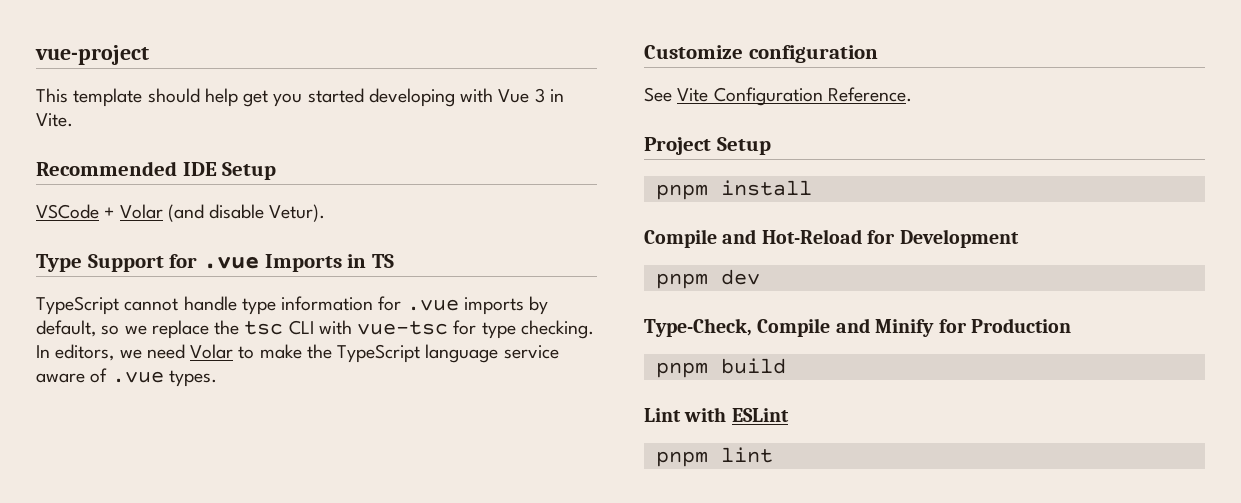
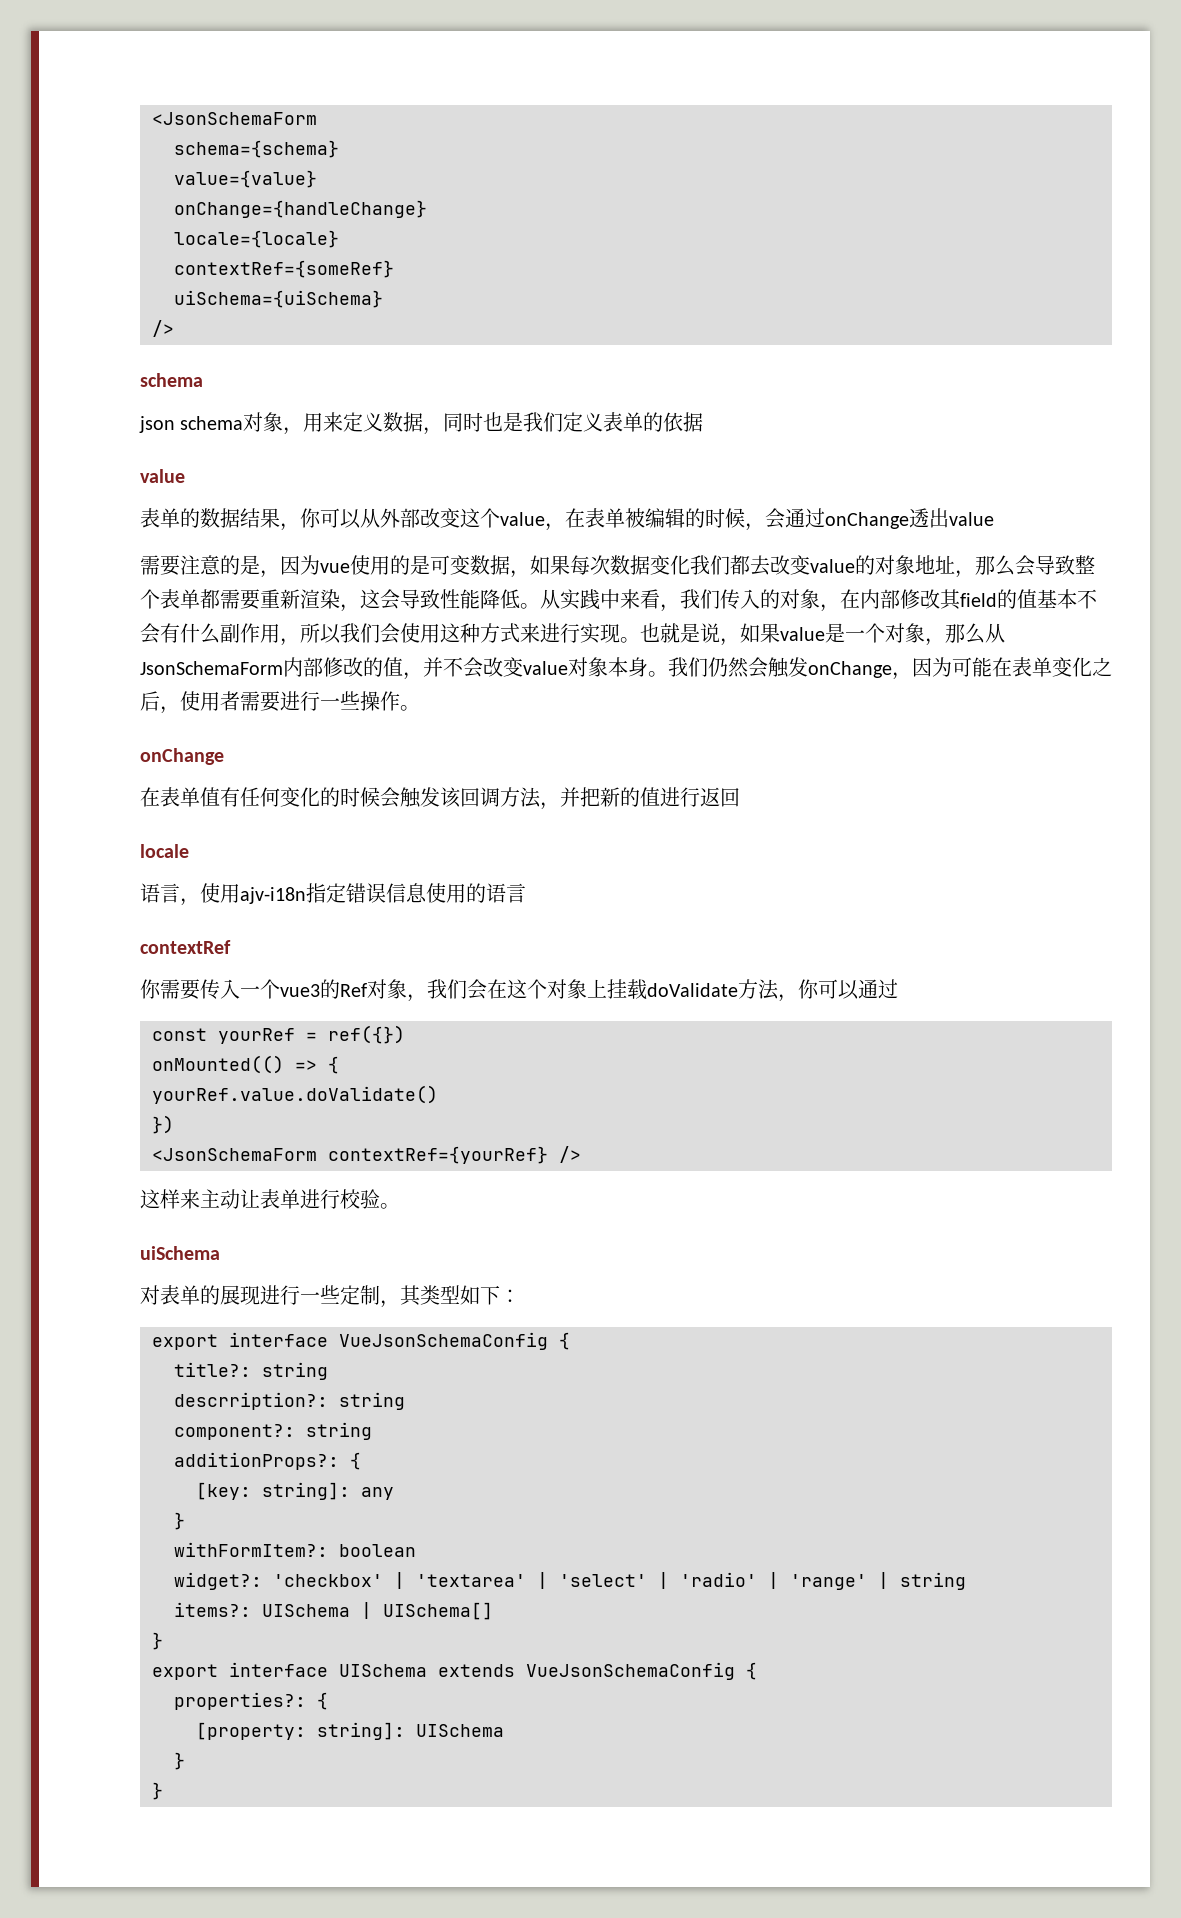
[35,45,149,65] [36,88,564,107] [36,113,73,127] [36,161,277,180] [36,204,326,222] [36,254,395,272] [36,296,549,315] [36,320,594,339] [36,344,559,363] [36,368,217,387] [644,45,878,63] [644,87,912,106] [644,137,771,155] [655,180,812,200] [644,229,1019,248] [655,269,760,289] [644,318,1071,337] [655,358,786,378] [644,407,789,422] [655,447,773,467] vue-project // This template should help get you started developing with Vue 3 in Vite. // Recommended IDE Setup // VSCode + Volar (and disable Vetur). // Type Support for .vue Imports in TS // TypeScript cannot handle type information for .vue imports by default, so we replace the tsc CLI with vue-tsc for type checking. In editors, we need Volar to make the TypeScript language service aware of .vue types. // Customize configuration // See Vite Configuration Reference. // Project Setup // pnpm install // Compile and Hot-Reload for Development // pnpm dev // Type-Check, Compile and Minify for Production // pnpm build // Lint with ESLint // pnpm lint -> [152,112,317,125] [174,140,339,158] [174,170,317,188] [174,200,427,218] [174,230,339,248] [174,260,394,278] [174,290,383,308] [152,320,174,337] [140,373,203,387] [139,412,704,435] [140,469,185,483] [140,508,994,531] [140,555,1095,578] [140,589,1097,612] [140,623,1005,646] [140,657,1112,680] [140,691,420,714] [140,748,224,765] [140,787,740,810] [140,844,189,858] [140,883,526,906] [140,940,231,954] [140,979,898,1002] [152,1025,405,1044] [152,1055,339,1074] [152,1085,438,1104] [152,1115,174,1134] [152,1146,581,1164] [140,1189,400,1209] [140,1246,220,1260] [140,1285,520,1308] [152,1332,570,1350] [174,1362,328,1380] [174,1392,405,1410] [174,1422,372,1440] [174,1452,361,1470] [196,1482,394,1500] [174,1512,185,1530] [174,1542,416,1557] [174,1572,966,1590] [174,1602,493,1620] [152,1632,163,1650] [152,1662,757,1680] [174,1692,328,1710] [196,1722,504,1740] [174,1752,185,1770] [152,1782,163,1800] <JsonSchemaForm // schema={schema} // value={value} // onChange={handleChange} // locale={locale} // contextRef={someRef} // uiSchema={uiSchema} // /> // schema // json schema对象，用来定义数据，同时也是我们定义表单的依据 // value // 表单的数据结果，你可以从外部改变这个value，在表单被编辑的时候，会通过onChange透出value // 需要注意的是，因为vue使用的是可变数据，如果每次数据变化我们都去改变value的对象地址，那么会导致整个表单都需要重新渲染，这会导致性能降低。从实践中来看，我们传入的对象，在内部修改其field的值基本不会有什么副作用，所以我们会使用这种方式来进行实现。也就是说，如果value是一个对象，那么从JsonSchemaForm内部修改的值，并不会改变value对象本身。我们仍然会触发onChange，因为可能在表单变化之后，使用者需要进行一些操作。 // onChange // 在表单值有任何变化的时候会触发该回调方法，并把新的值进行返回 // locale // 语言，使用ajv-i18n指定错误信息使用的语言 // contextRef // 你需要传入一个vue3的Ref对象，我们会在这个对象上挂载doValidate方法，你可以通过 // const yourRef = ref({}) // onMounted(() => { // yourRef.value.doValidate() // }) // <JsonSchemaForm contextRef={yourRef} /> // 这样来主动让表单进行校验。 // uiSchema // 对表单的展现进行一些定制，其类型如下： // export interface VueJsonSchemaConfig { // title?: string // descrription?: string // component?: string // additionProps?: { // [key: string]: any // } // withFormItem?: boolean // widget?: 'checkbox' | 'textarea' | 'select' | 'radio' | 'range' | string // items?: UISchema | UISchema[] // } // export interface UISchema extends VueJsonSchemaConfig { // properties?: { // [property: string]: UISchema // } // }

